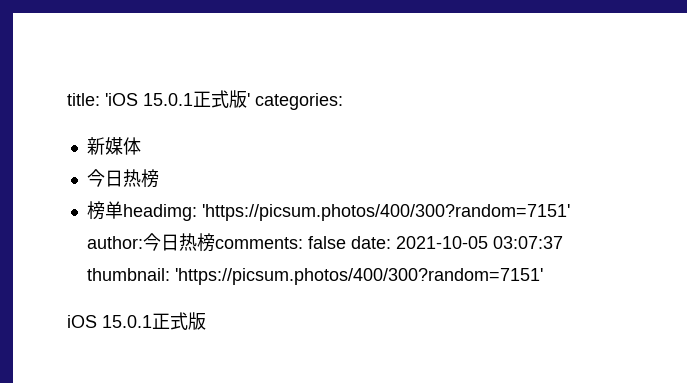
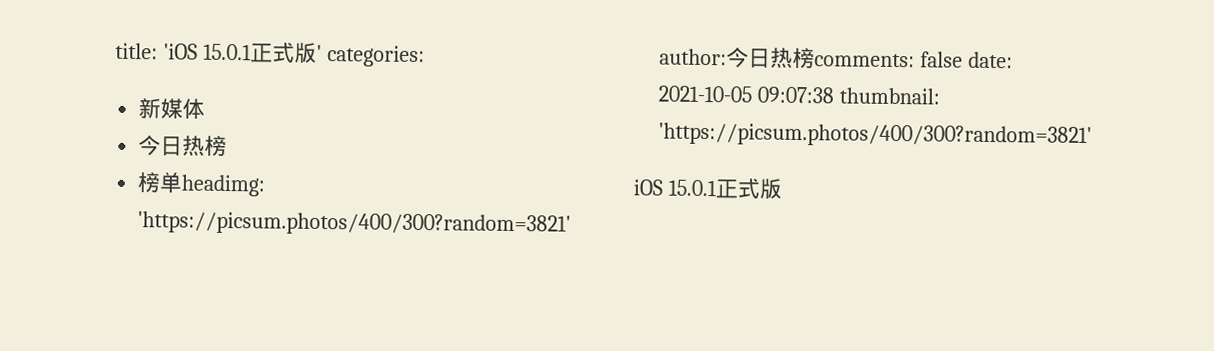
[201,204,570,221] 'https://picsum.photos/400/300?random=7151' -> [137,211,572,237] 'https://picsum.photos/400/300?random=3821'
[492,236,563,249] [86,268,543,285] 03:07:37 thumbnail: 'https://picsum.photos/400/300?random=7151' -> [757,86,941,105] [658,122,1093,149] 09:07:38 thumbnail: 'https://picsum.photos/400/300?random=3821'

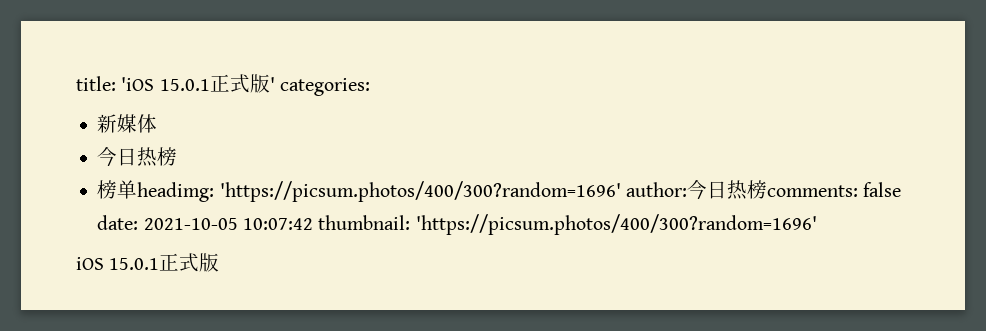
[137,211,572,237] 'https://picsum.photos/400/300?random=3821' -> [219,181,621,202] 'https://picsum.photos/400/300?random=1696'
[757,86,941,105] [658,122,1093,149] 09:07:38 thumbnail: 'https://picsum.photos/400/300?random=3821' -> [242,214,817,235] 10:07:42 thumbnail: 'https://picsum.photos/400/300?random=1696'

